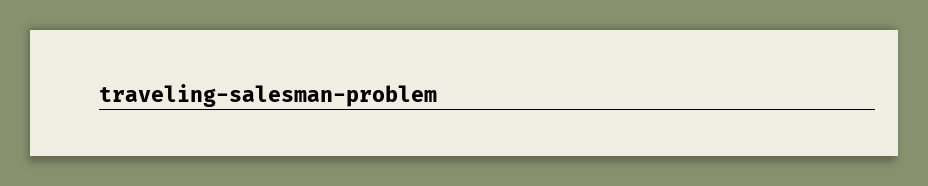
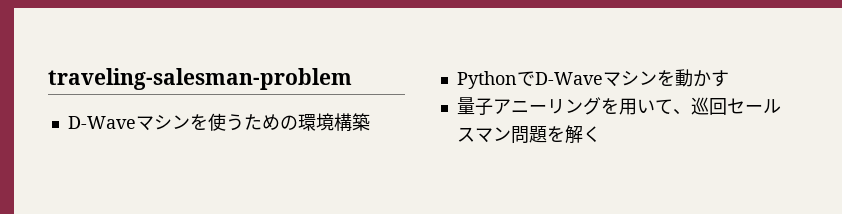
(437, 95) none -> [67,113,370,131] [456,69,729,89] [456,97,781,116] [456,125,601,144] // D-Waveマシンを使うための環境構築 // PythonでD-Waveマシンを動かす // 量子アニーリングを用いて、巡回セールスマン問題を解く

